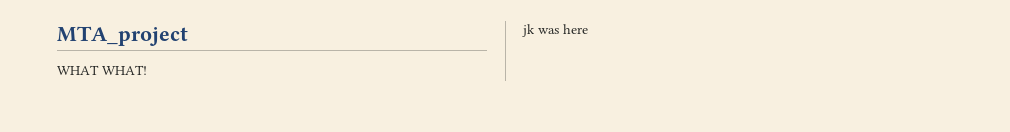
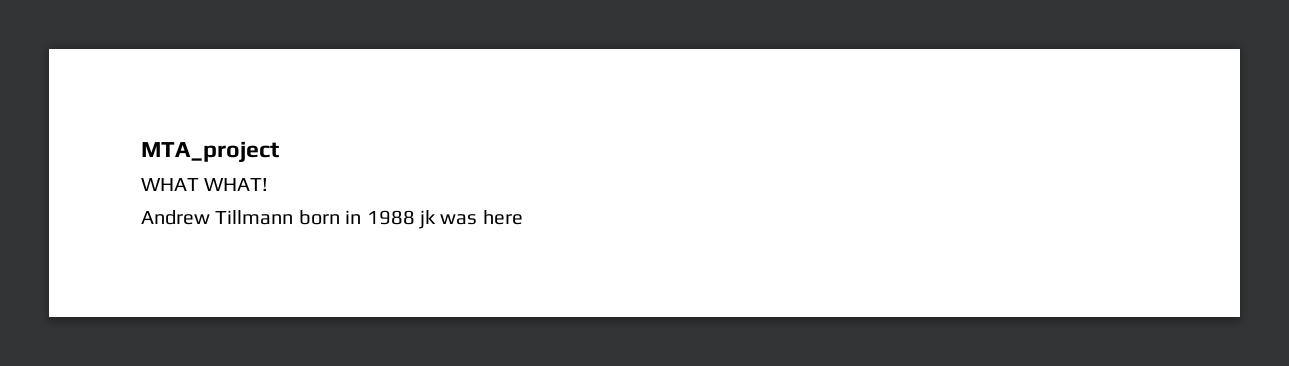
(147, 70) none -> [141,210,415,225] Andrew Tillmann born in 1988

